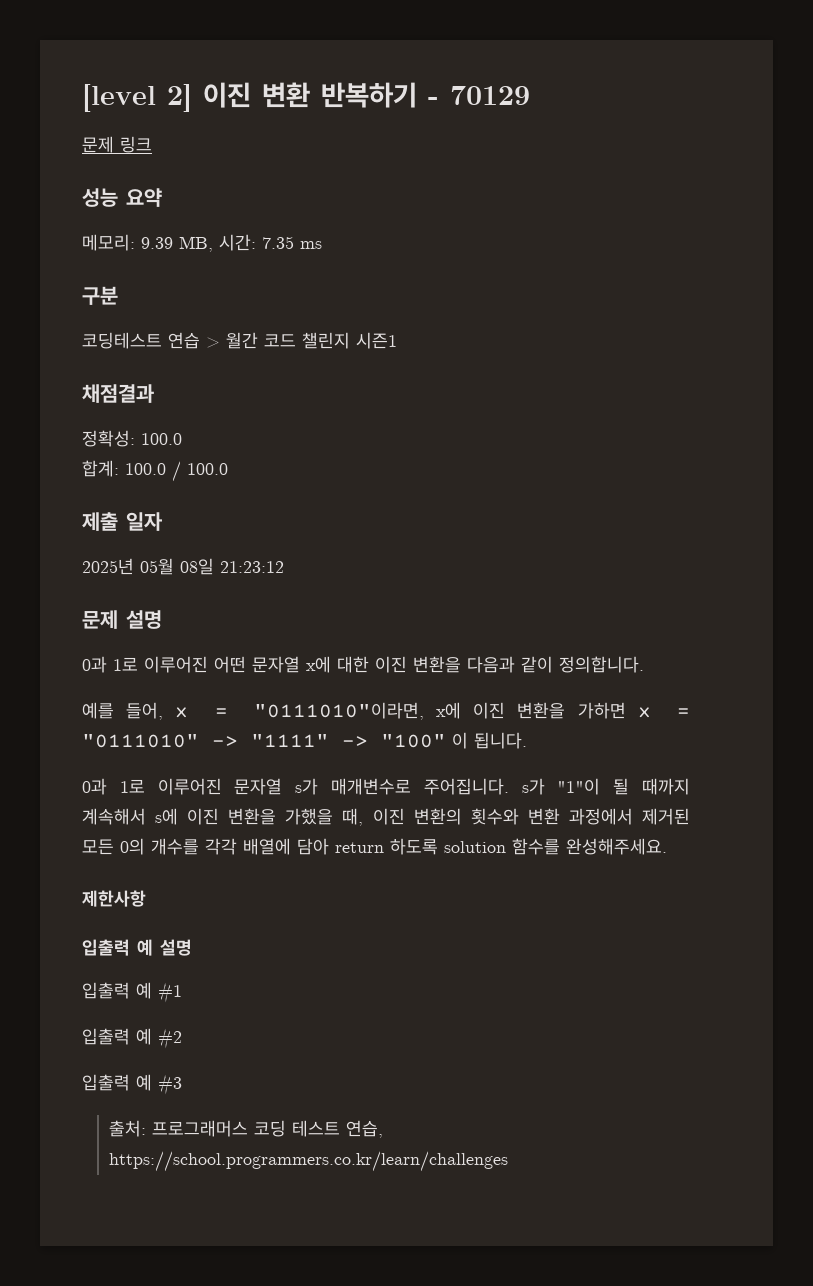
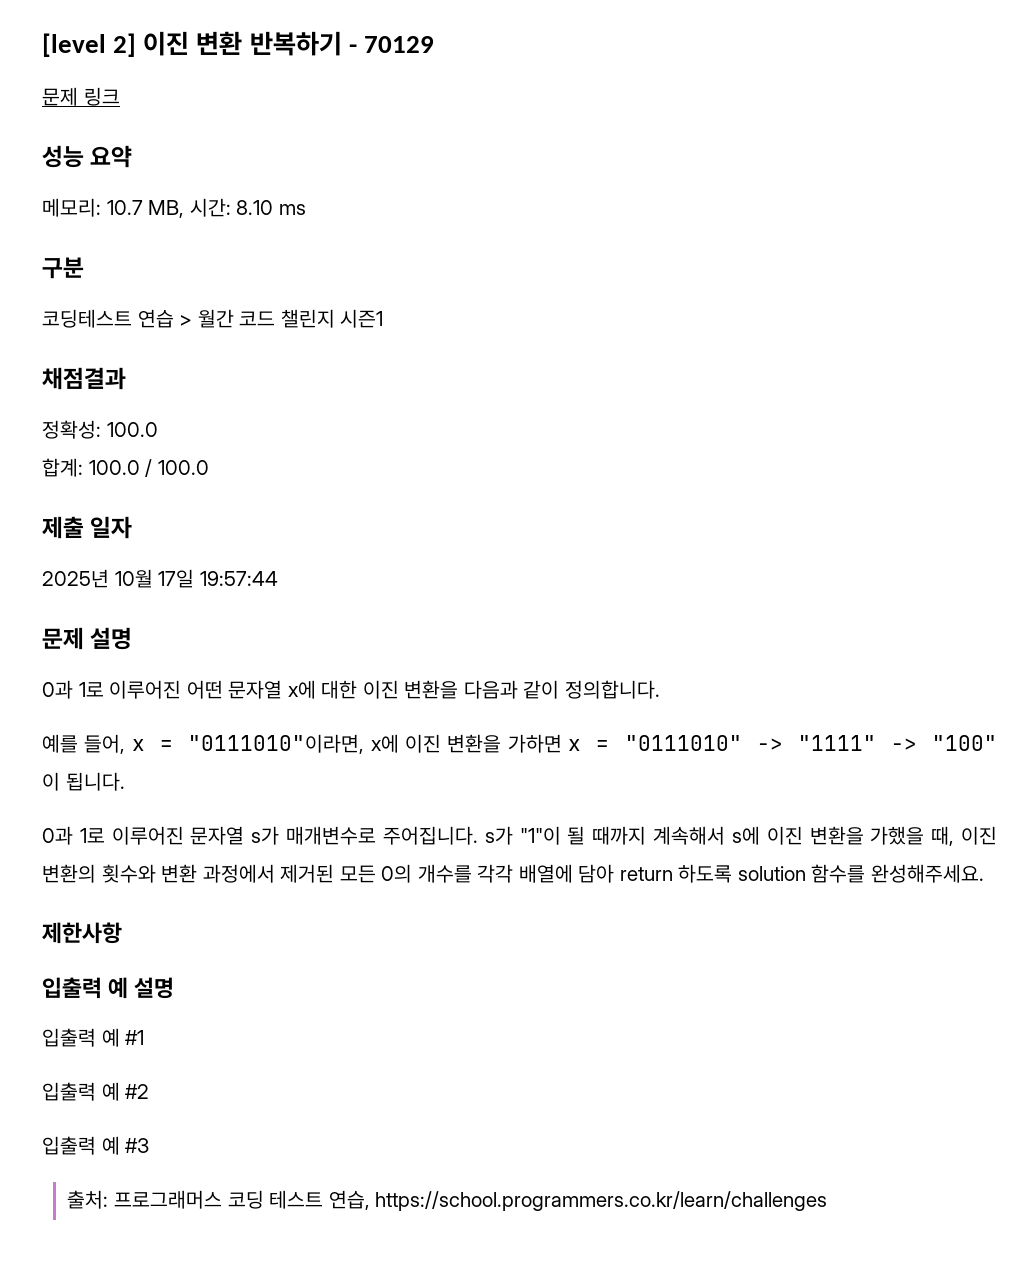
[141,237,173,249] 9.39 -> [106,200,143,215] 10.7
[262,236,294,249] 7.35 -> [236,200,274,215] 8.10
[140,558,284,575] 05월 08일 21:23:12 -> [114,569,278,588] 10월 17일 19:57:44

